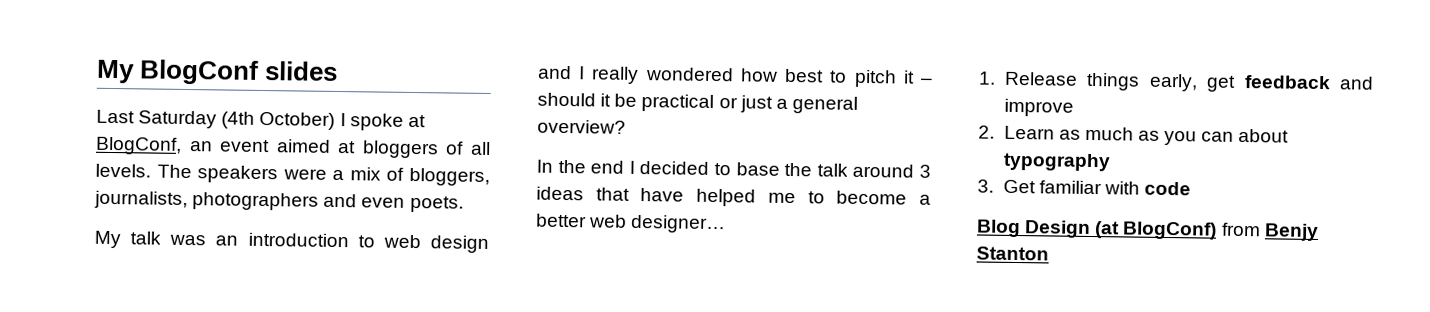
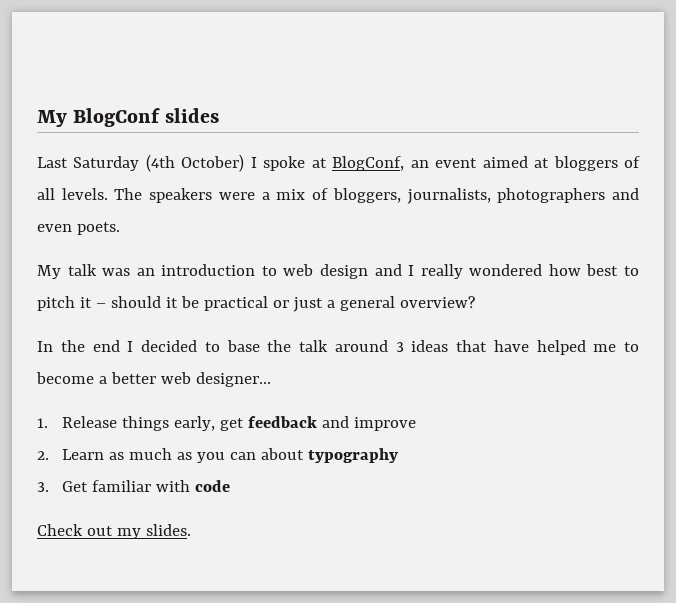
[976,219,1319,242] [976,246,1049,261] Blog Design (at BlogConf) from Benjy Stanton -> [37,524,191,539] Check out my slides.

